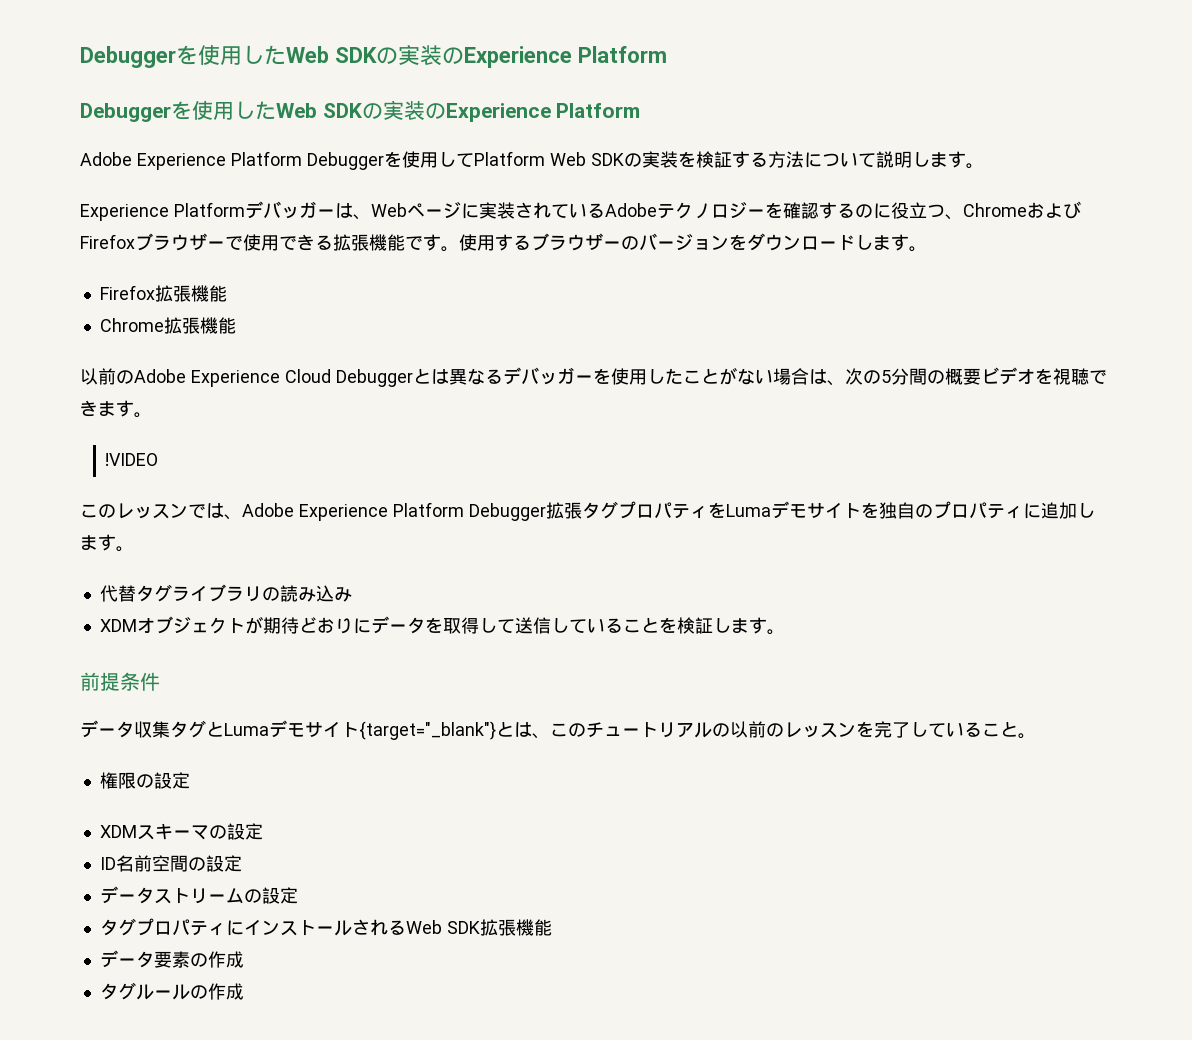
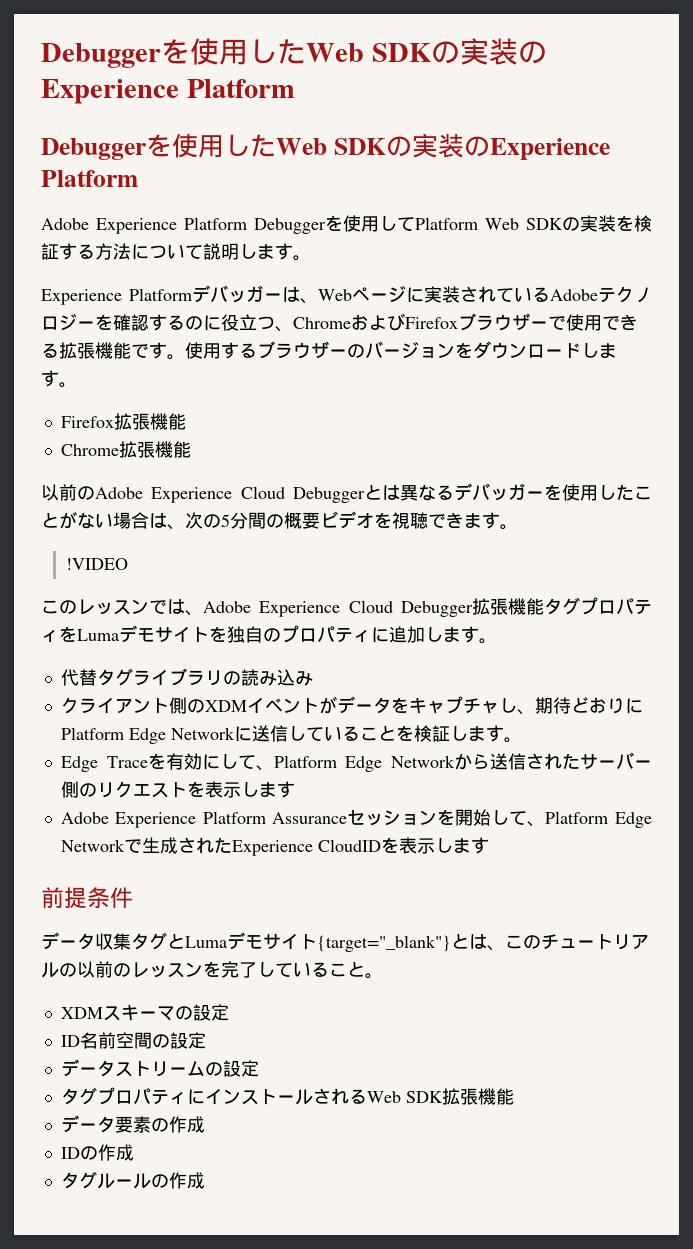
[393,502,464,517] Platform -> [348,600,393,613] Cloud
(582, 510) none -> [508,598,544,615] 機能
[99,616,515,634] XDMオブジェクトが期待どおりにデータを取得して -> [60,696,643,715] [60,726,252,744] クライアント側のXDMイベントがデータをキャプチャし、期待どおりにPlatform Edge Networkに
(785, 632) none -> [60,752,652,772] [60,781,295,798] [60,809,652,828] [60,837,489,856] // Edge Traceを有効にして、Platform Edge Networkから送信されたサーバー側のリクエストを表示します // Adobe Experience Platform Assuranceセッションを開始して、Platform Edge Networkで生成されたExperience CloudIDを表示します
[99,772,190,789] // 権限の設定 -> (383, 976) none
(244, 959) none -> [60,1144,134,1161] // IDの作成

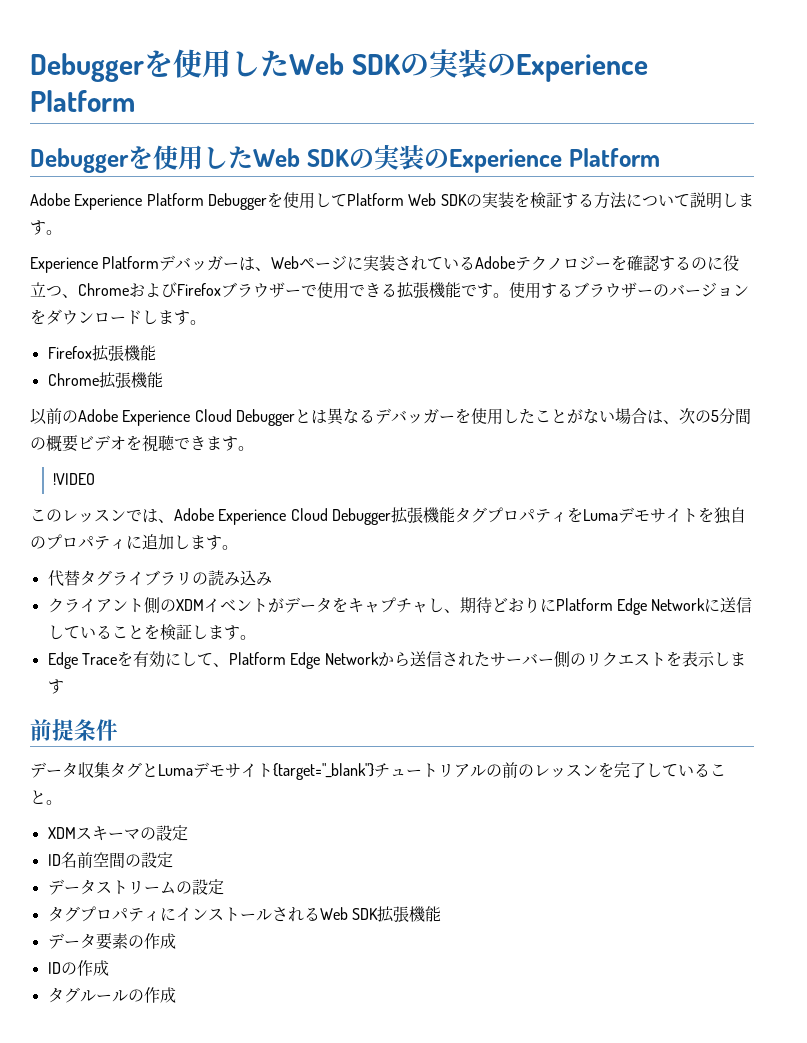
[60,809,652,828] [60,837,489,856] // Adobe Experience Platform Assuranceセッションを開始して、Platform Edge Networkで生成されたExperience CloudIDを表示します -> (64, 686) none
[451,933,541,951] とは、この -> (374, 771) none
[77,961,95,978] 以 -> (502, 770) none

